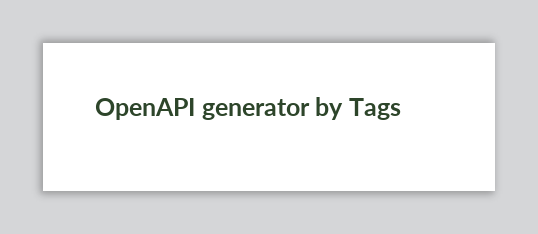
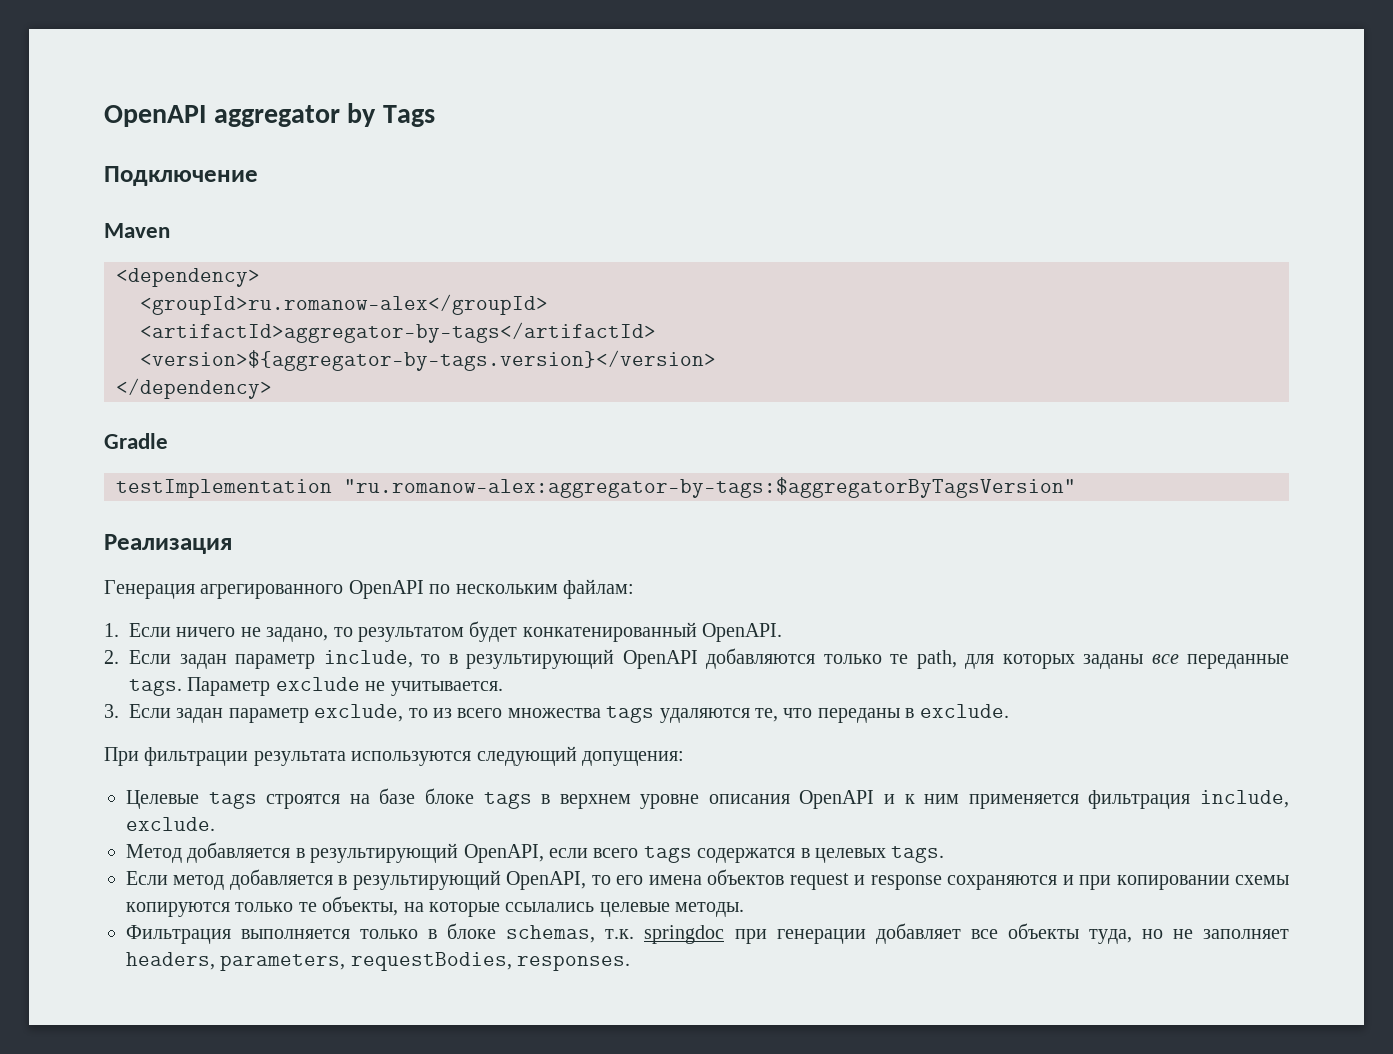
[95,98,310,120] OpenAPI generator -> [104,105,340,127] OpenAPI aggregator
(401, 109) none -> [104,166,258,186] [104,223,170,238] [116,268,260,287] [140,294,548,315] [140,322,656,343] [140,350,716,371] [116,378,272,399] [104,433,168,449] [116,477,1076,498] [104,534,232,554] [104,579,634,599] [104,621,783,642] [104,648,1289,669] [129,677,503,696] [104,704,1009,723] [104,746,684,766] [126,788,1289,809] [126,817,215,831] [126,842,945,863] [126,869,1290,890] [126,896,745,917] [126,923,1289,944] [126,952,631,971] // Подключение // Maven // <dependency> // <groupId>ru.romanow-alex</groupId> // <artifactId>aggregator-by-tags</artifactId> // <version>${aggregator-by-tags.version}</version> // </dependency> // Gradle // testImplementation "ru.romanow-alex:aggregator-by-tags:$aggregatorByTagsVersion" // Реализация // Генерация агрегированного OpenAPI по нескольким файлам: // 1. Если ничего не задано, то результатом будет конкатенированный OpenAPI. // 2. Если задан параметр include, то в результирующий OpenAPI добавляются только те path, для которых заданы все переданные tags. Параметр exclude не учитывается. // 3. Если задан параметр exclude, то из всего множества tags удаляются те, что переданы в exclude. // При фильтрации результата используются следующий допущения: // Целевые tags строятся на базе блоке tags в верхнем уровне описания OpenAPI и к ним применяется фильтрация include, exclude. // Метод добавляется в результирующий OpenAPI, если всего tags содержатся в целевых tags. // Если метод добавляется в результирующий OpenAPI, то его имена объектов request и response сохраняются и при копировании схемы копируются только те объекты, на которые ссылались целевые методы. // Фильтрация выполняется только в блоке schemas, т.к. springdoc при генерации добавляет все объекты туда, но не заполняет headers, parameters, requestBodies, responses.

